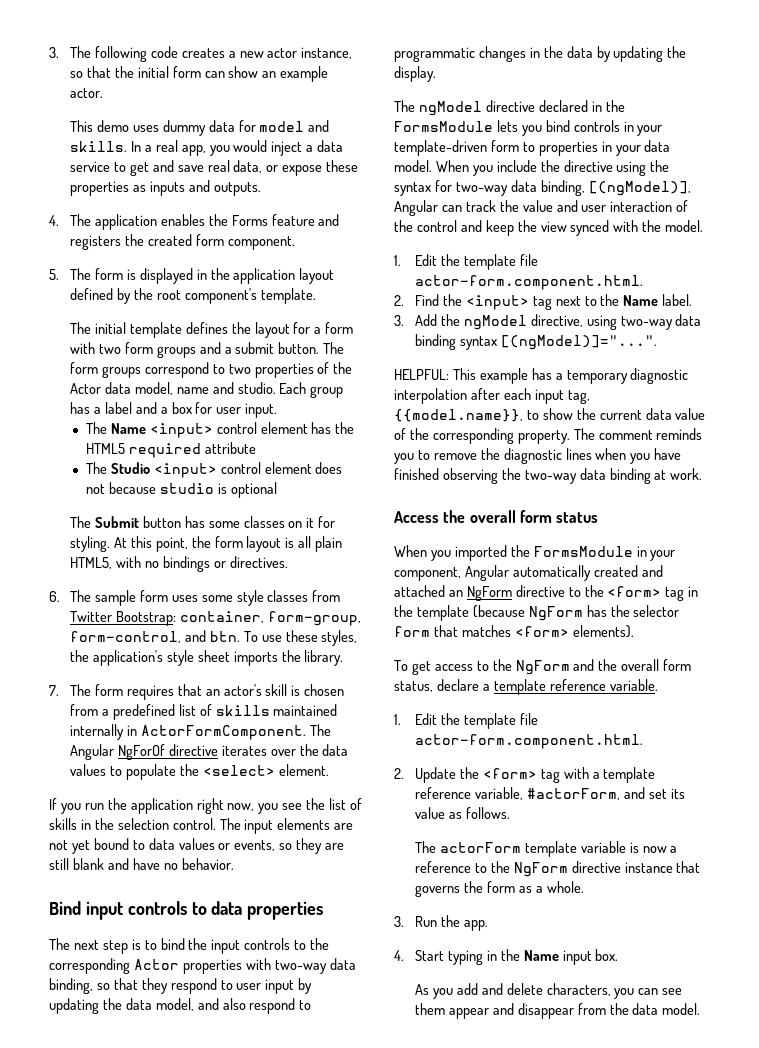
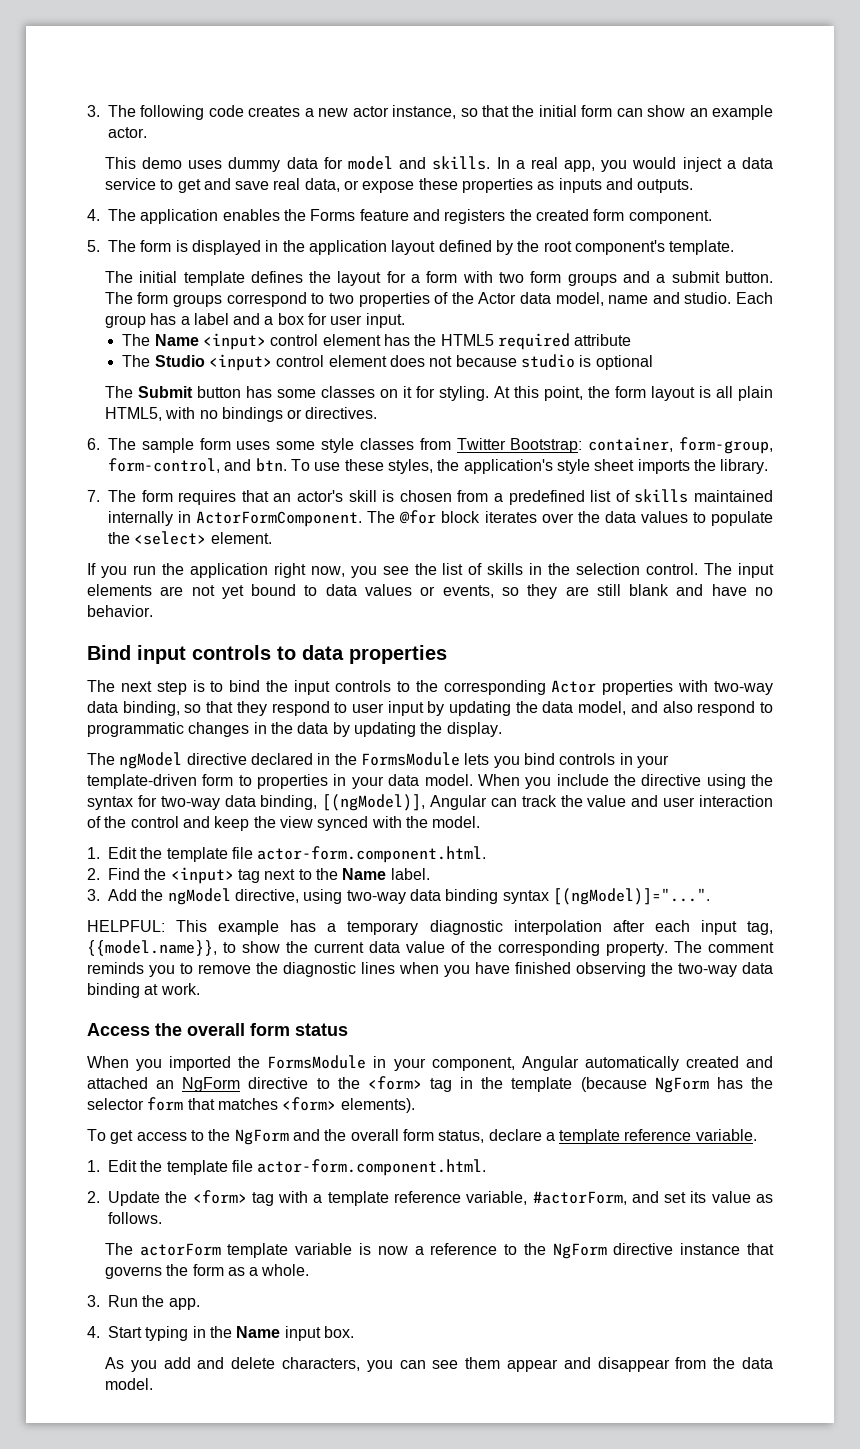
[69,744,218,760] Angular NgForOf directive -> [399,510,481,524] @for block

